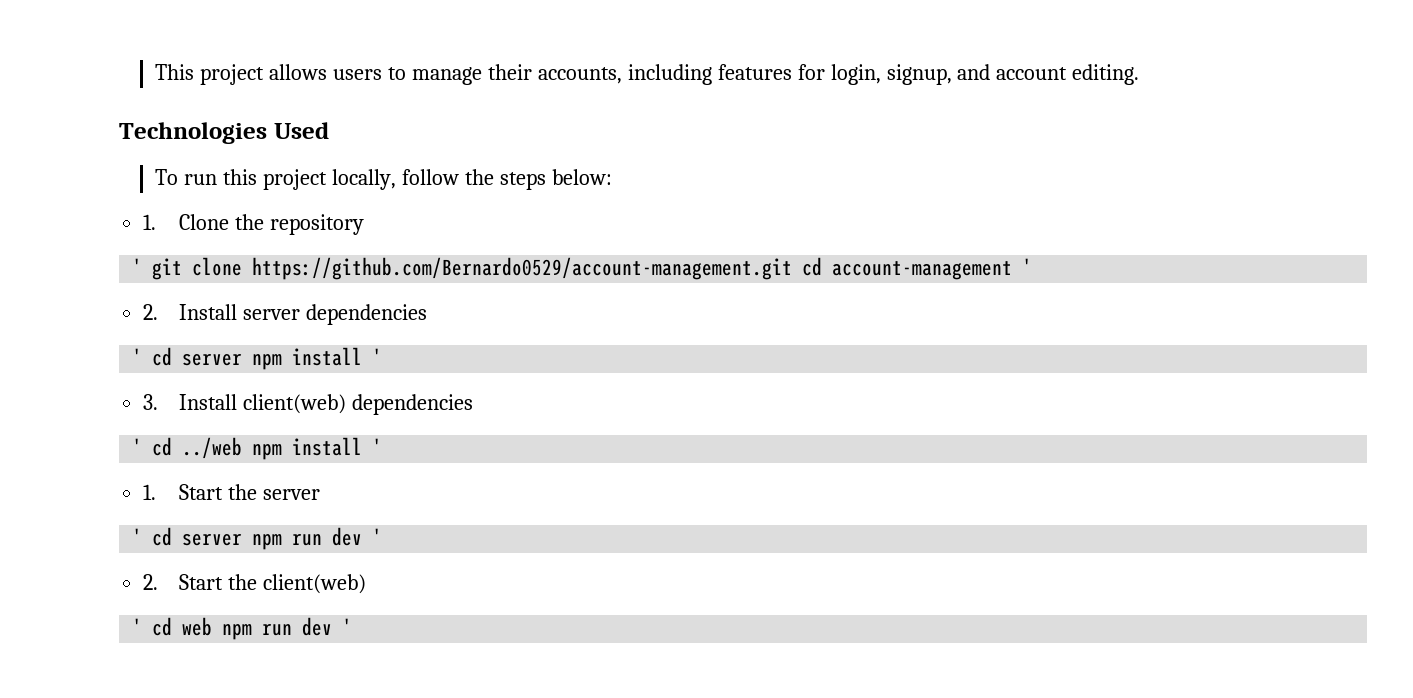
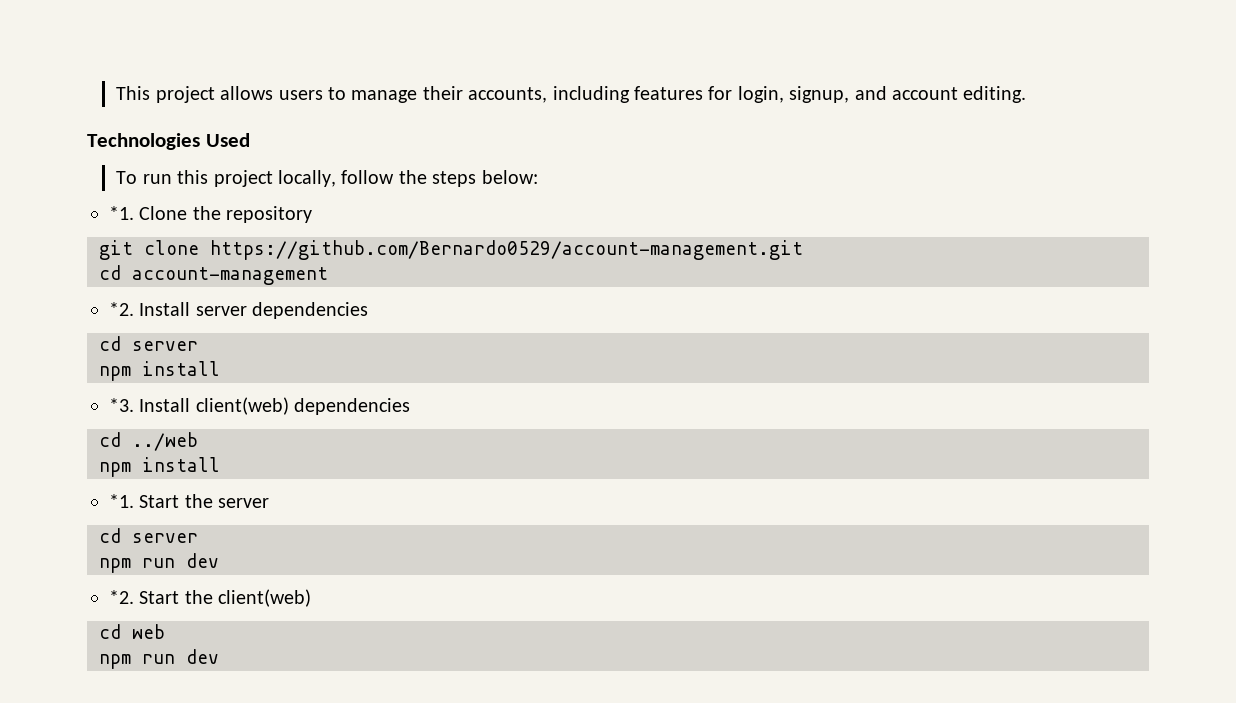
[143,214,157,230] 1. -> [109,206,134,220] *1.
[132,258,143,275] ' -> (313, 214) none
(793, 268) none -> (803, 250) //
[1022,258,1033,275] [143,304,159,320] ' // 2. -> [109,302,134,316] // *2.
[132,347,383,370] [143,394,159,410] ' cd server npm install ' // 3. -> [99,336,198,351] [99,361,220,381] [109,398,134,412] cd server // npm install // *3.
[132,438,143,455] ' -> (411, 406) none
[252,437,383,460] [143,484,157,500] npm install ' // 1. -> [99,457,220,477] [109,494,134,508] // npm install // *1.
[132,527,383,550] [143,574,159,590] ' cd server npm run dev ' // 2. -> [99,528,198,543] [99,553,219,573] [109,590,134,604] cd server // npm run dev // *2.
[132,618,143,635] ' -> (312, 598) none
[222,617,353,640] npm run dev ' -> [99,649,219,669] // npm run dev

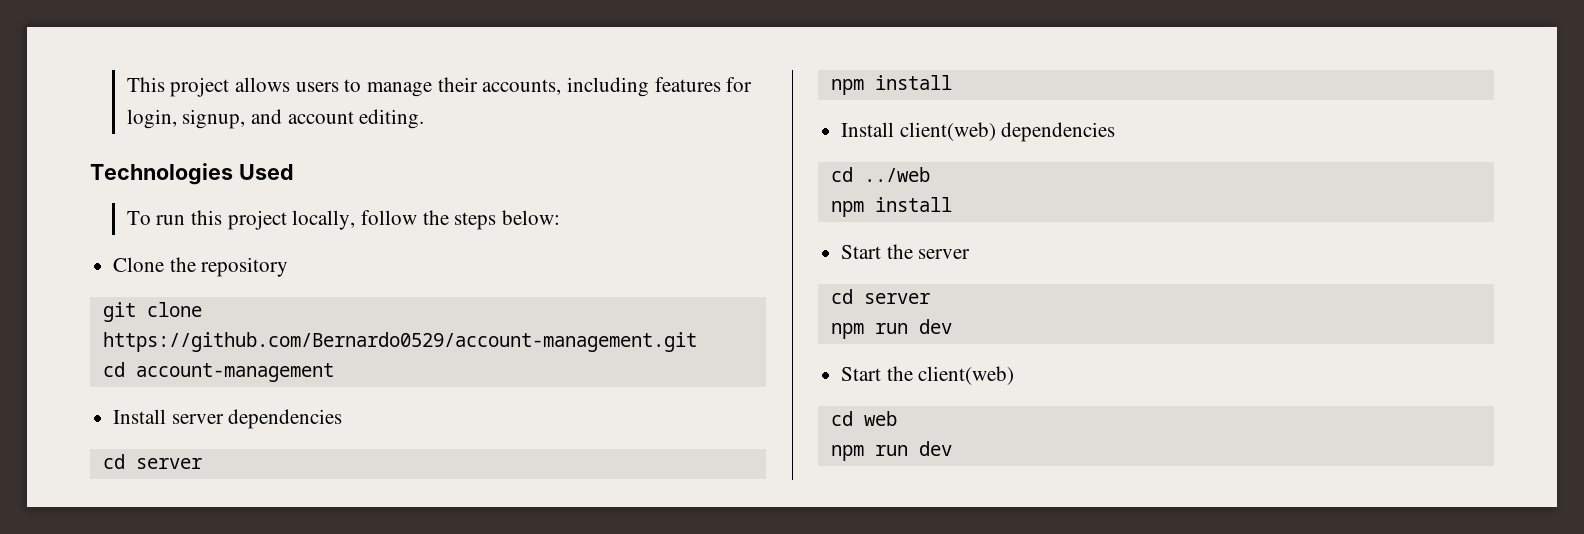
[109,206,134,220] *1. -> (560, 217) none
[109,302,134,316] *2. -> (334, 372) none
[109,398,134,412] *3. -> (952, 82) none
[109,494,134,508] *1. -> (952, 204) none
[109,590,134,604] *2. -> (952, 326) none

